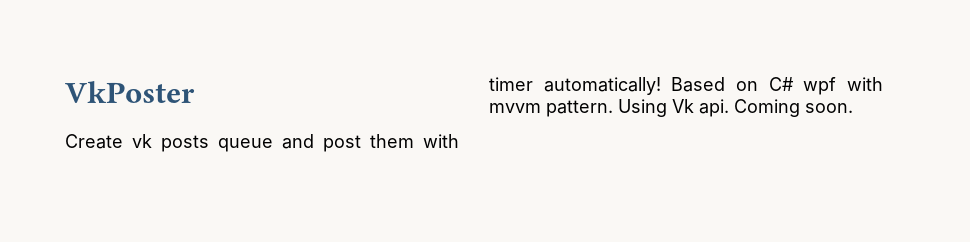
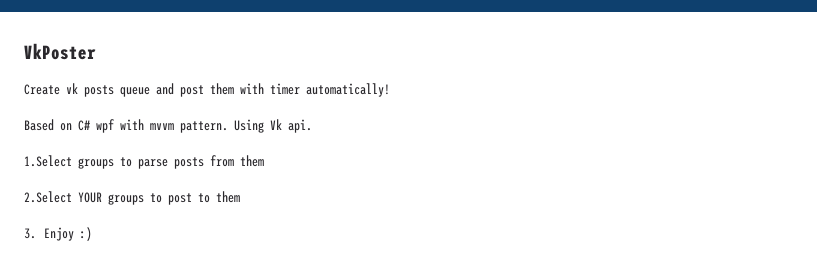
(661, 86) none -> (390, 90) //
[734,99,853,117] Coming soon. -> [24,155,264,169] [24,191,240,205] [24,227,92,241] // 1.Select groups to parse posts from them // 2.Select YOUR groups to post to them // 3. Enjoy :)

